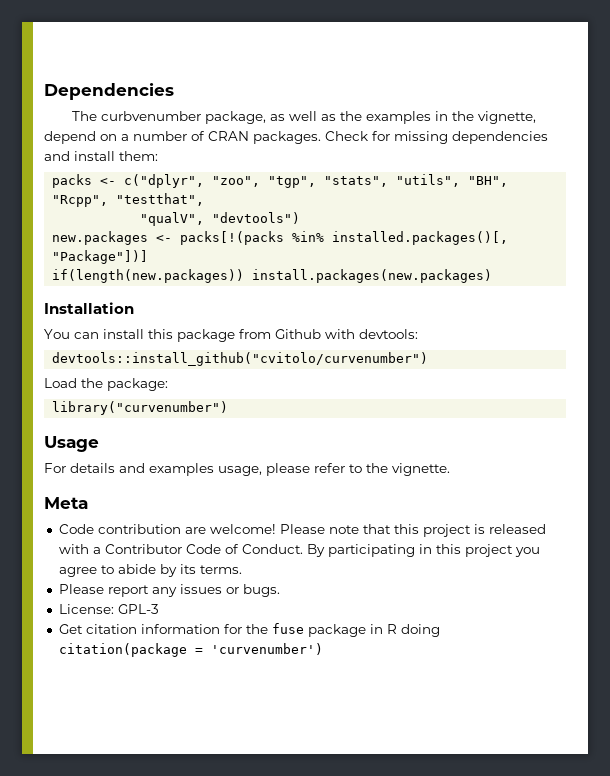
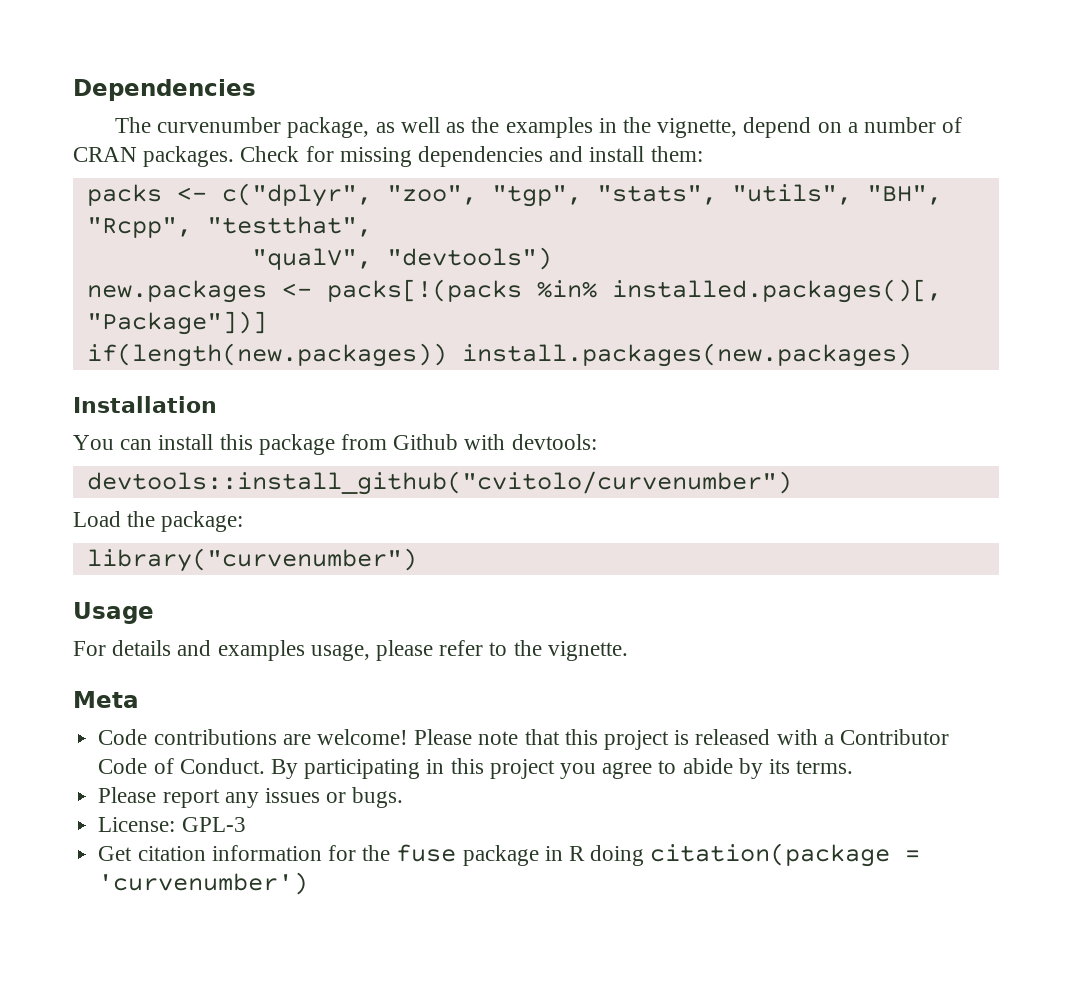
[100,111,201,121] curbvenumber -> [157,117,282,133] curvenumber
[97,524,181,534] contribution -> [153,729,277,745] contributions

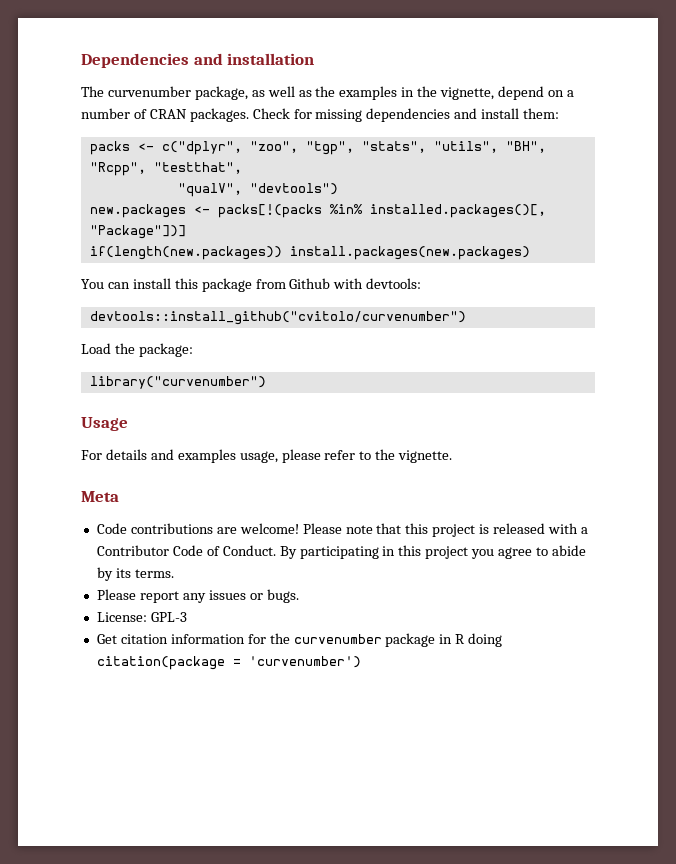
(256, 90) none -> [193,53,315,65] and installation
[73,396,217,413] // Installation -> (530, 253) none
[396,844,457,862] fuse -> [293,634,382,644] curvenumber

